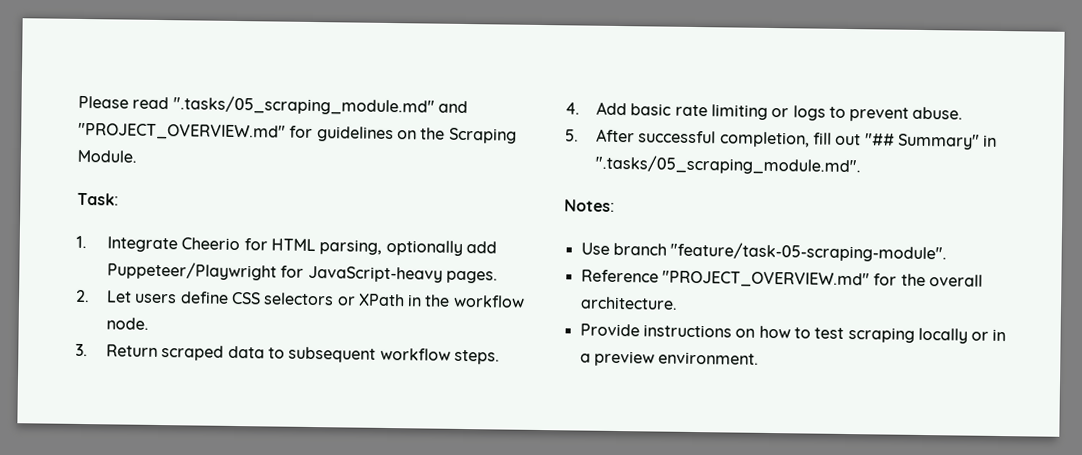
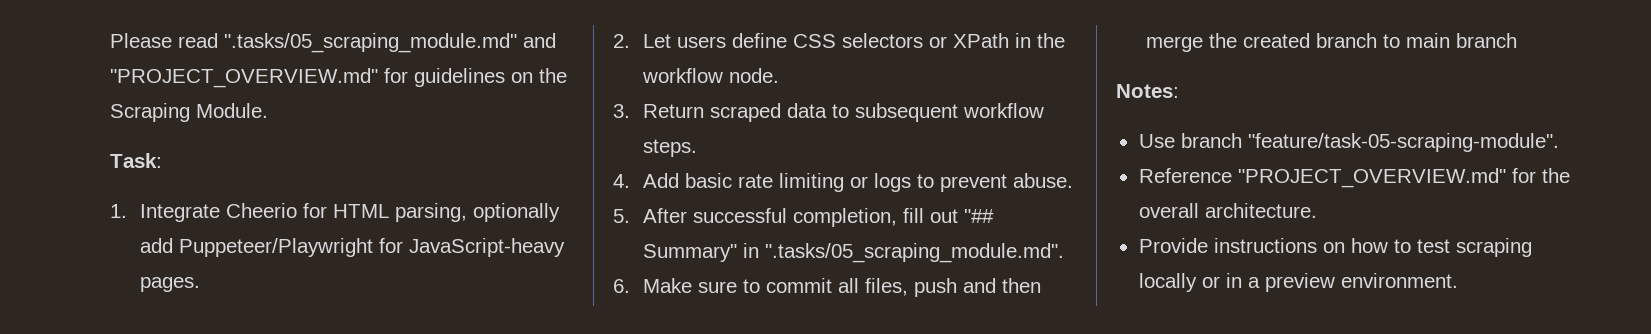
(861, 165) none -> [613,278,1042,297] [1146,33,1518,52] // 6. Make sure to commit all files, push and then merge the created branch to main branch

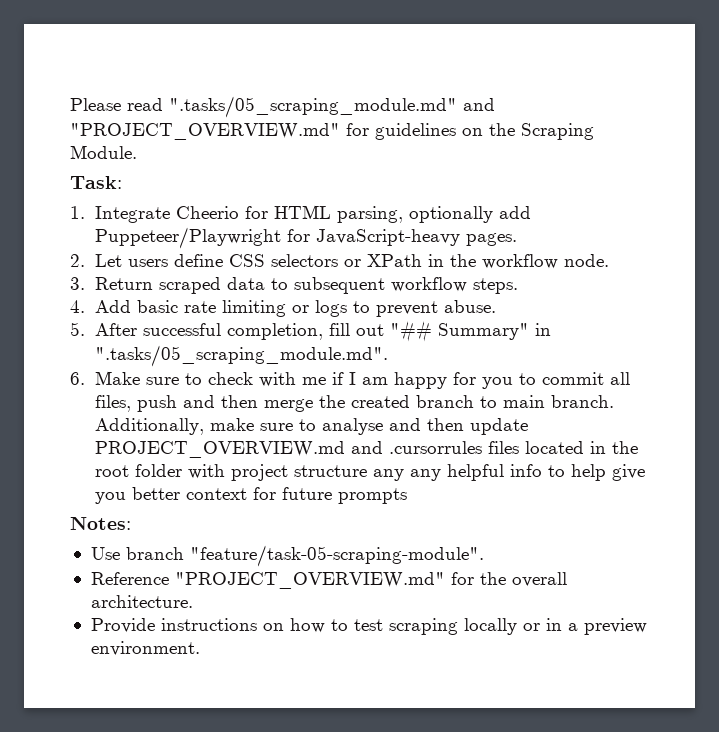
(761, 286) none -> [207,372,536,389] check with me if I am happy for you to
[1456,33,1518,48] branch -> [550,395,614,408] [94,418,528,435] [94,441,638,458] [94,464,645,481] [94,487,407,504] branch. Additionally, make sure to analyse and then update PROJECT_OVERVIEW.md and .cursorrules files located in the root folder with project structure any any helpful info to help give you better context for future prompts

